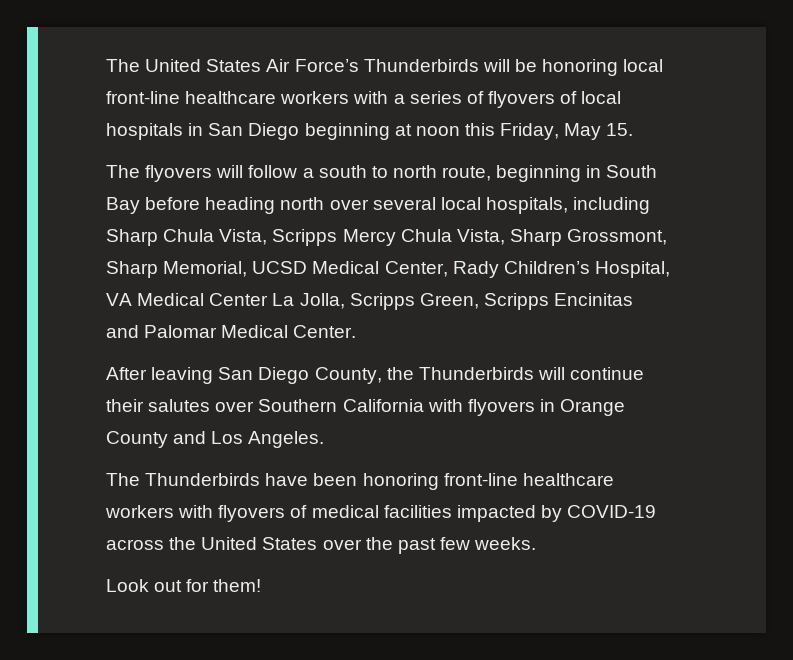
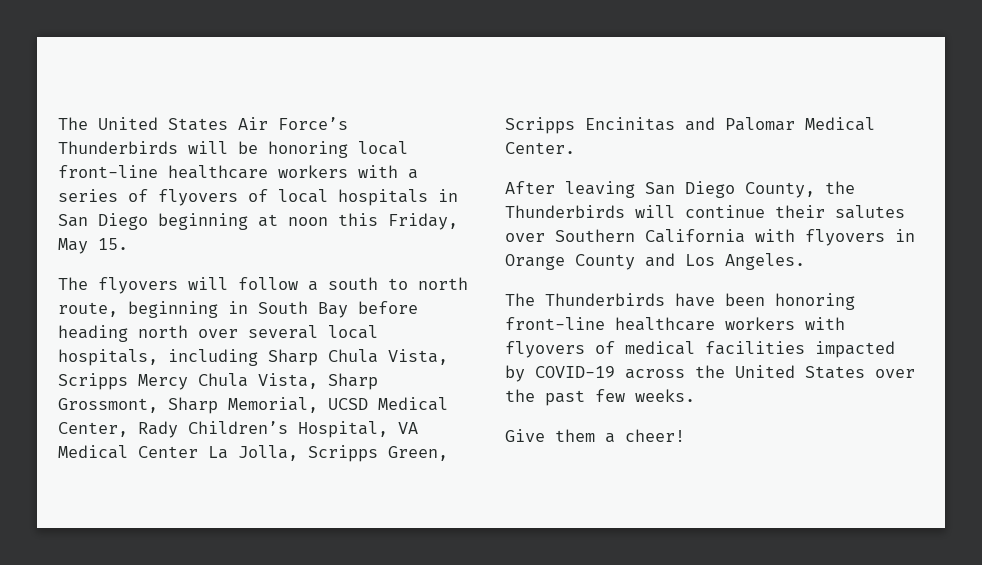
[106,579,262,592] Look out for them! -> [505,429,685,443] Give them a cheer!

